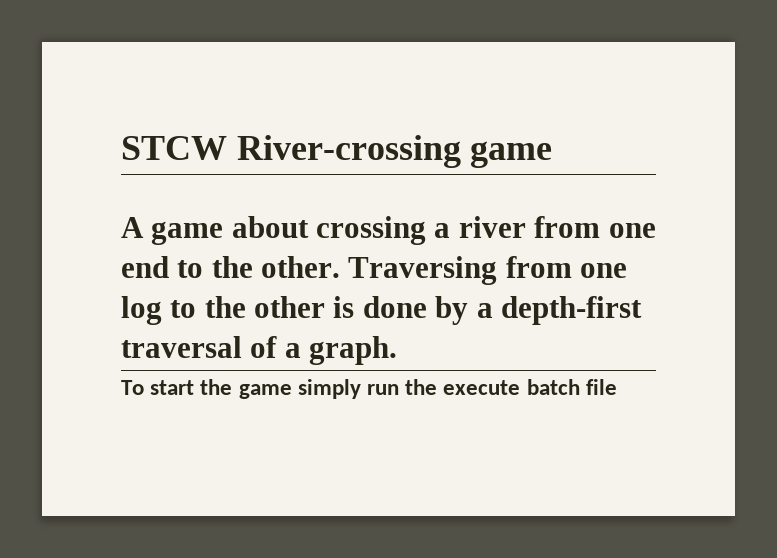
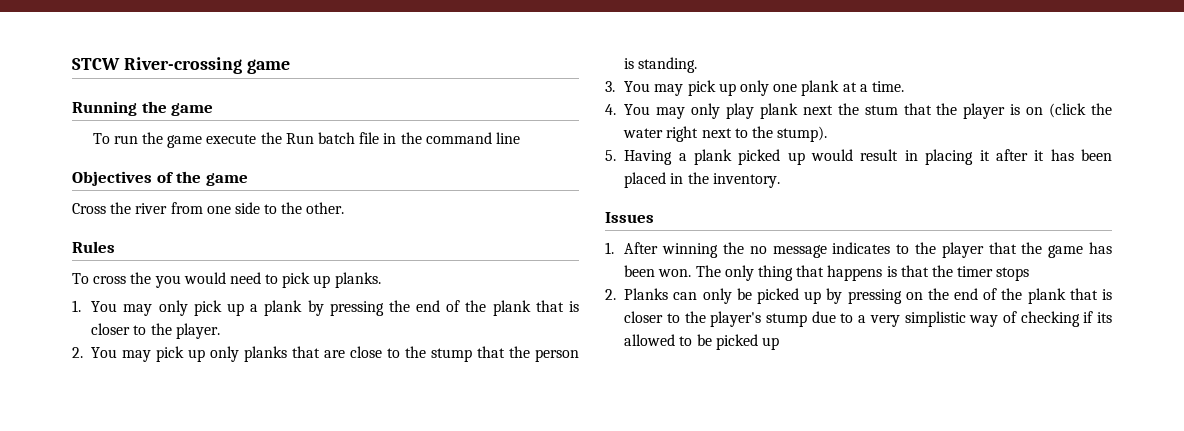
[121,216,451,245] A game about crossing a -> [72,101,214,116] [92,132,520,148] [72,171,248,186] [72,202,132,214] Running the game // To run the game execute the Run batch file in the command line // Objectives of the game // Cross the
[121,256,169,278] end -> [234,202,260,214] side
[348,256,628,285] [121,296,642,325] [121,336,398,365] [121,379,617,399] Traversing from one log to the other is done by a depth-first traversal of a graph. // To start the game simply run the execute batch file -> [72,241,115,253] [72,272,381,288] [72,300,579,316] [91,323,220,339] [72,346,579,362] [624,57,698,73] [605,80,904,96] [605,103,1112,119] [623,126,828,142] [605,149,1112,165] [624,172,780,188] [605,212,654,223] [605,242,1112,258] [624,265,1030,281] [605,288,1112,304] [624,311,1112,327] [624,334,779,350] // Rules // To cross the you would need to pick up planks. // 1. You may only pick up a plank by pressing the end of the plank that is closer to the player. // 2. You may pick up only planks that are close to the stump that the person is standing. // 3. You may pick up only one plank at a time. // 4. You may only play plank next the stum that the player is on (click the water right next to the stump). // 5. Having a plank picked up would result in placing it after it has been placed in the inventory. // Issues // 1. After winning the no message indicates to the player that the game has been won. The only thing that happens is that the timer stops // 2. Planks can only be picked up by pressing on the end of the plank that is closer to the player's stump due to a very simplistic way of checking if its allowed to be picked up

